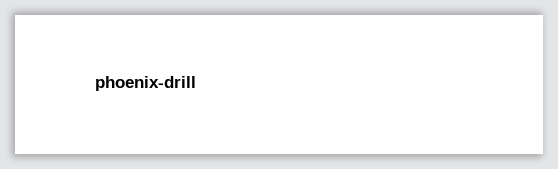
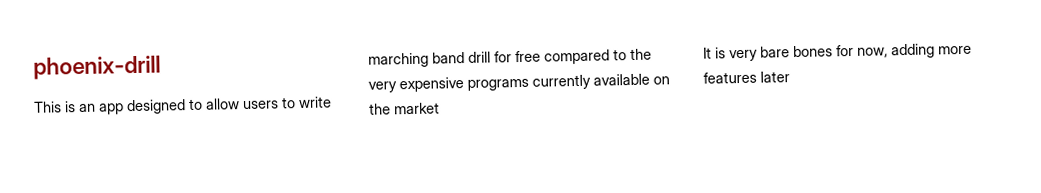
(196, 83) none -> [34,96,332,115] [368,48,652,68] [368,73,670,93] [369,102,440,115] [703,43,972,62] [703,71,790,84] // This is an app designed to allow users to write marching band drill for free compared to the very expensive programs currently available on the market // It is very bare bones for now, adding more features later

